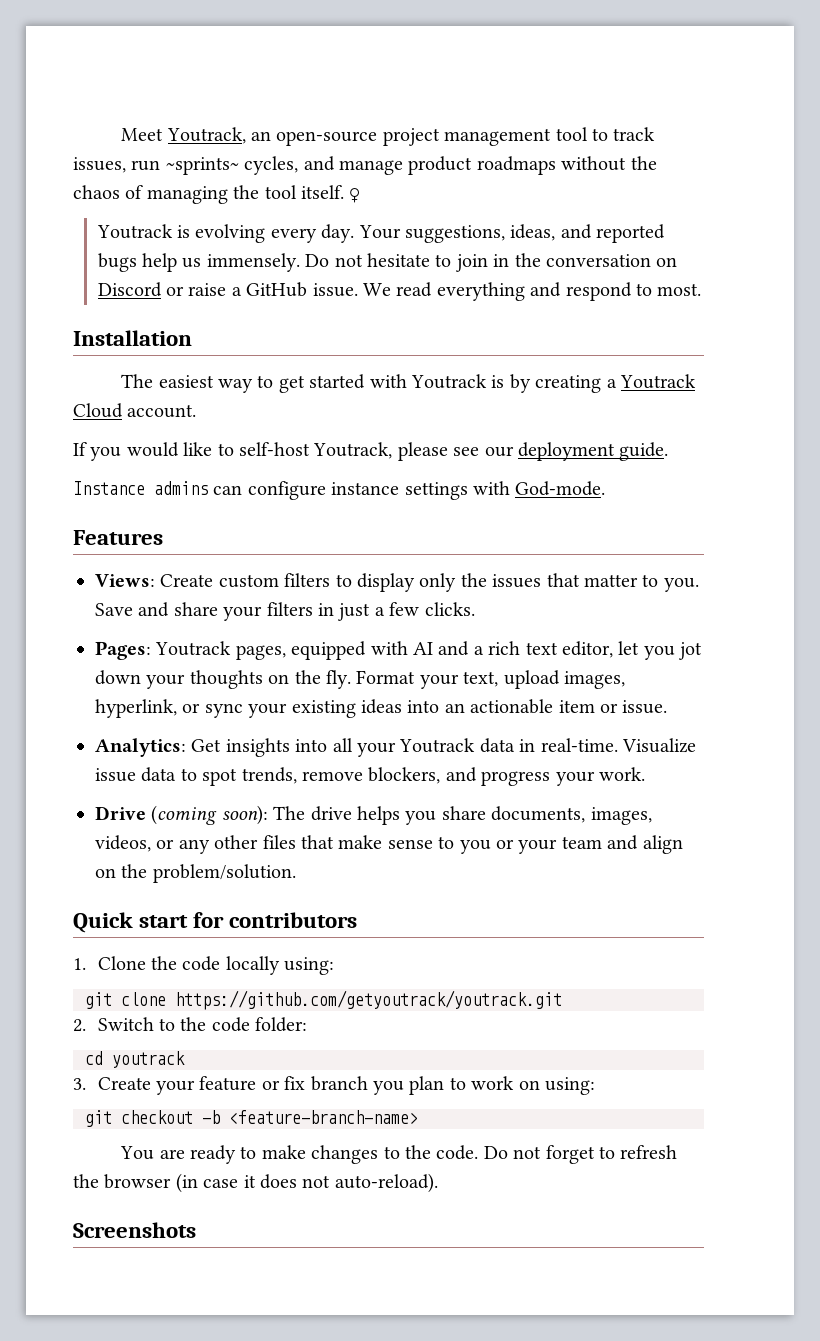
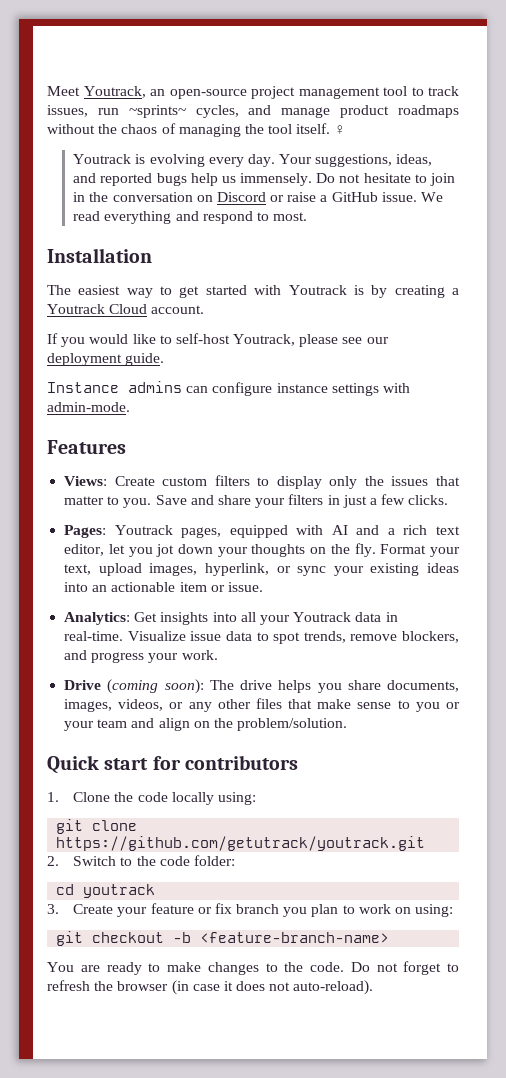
[515,481,606,496] God-mode. -> [47,402,130,412] admin-mode.
[175,990,562,1010] https://github.com/getyoutrack/youtrack.git -> [56,836,426,851] https://github.com/getutrack/youtrack.git
[73,1222,196,1238] // Screenshots -> (374, 987) none

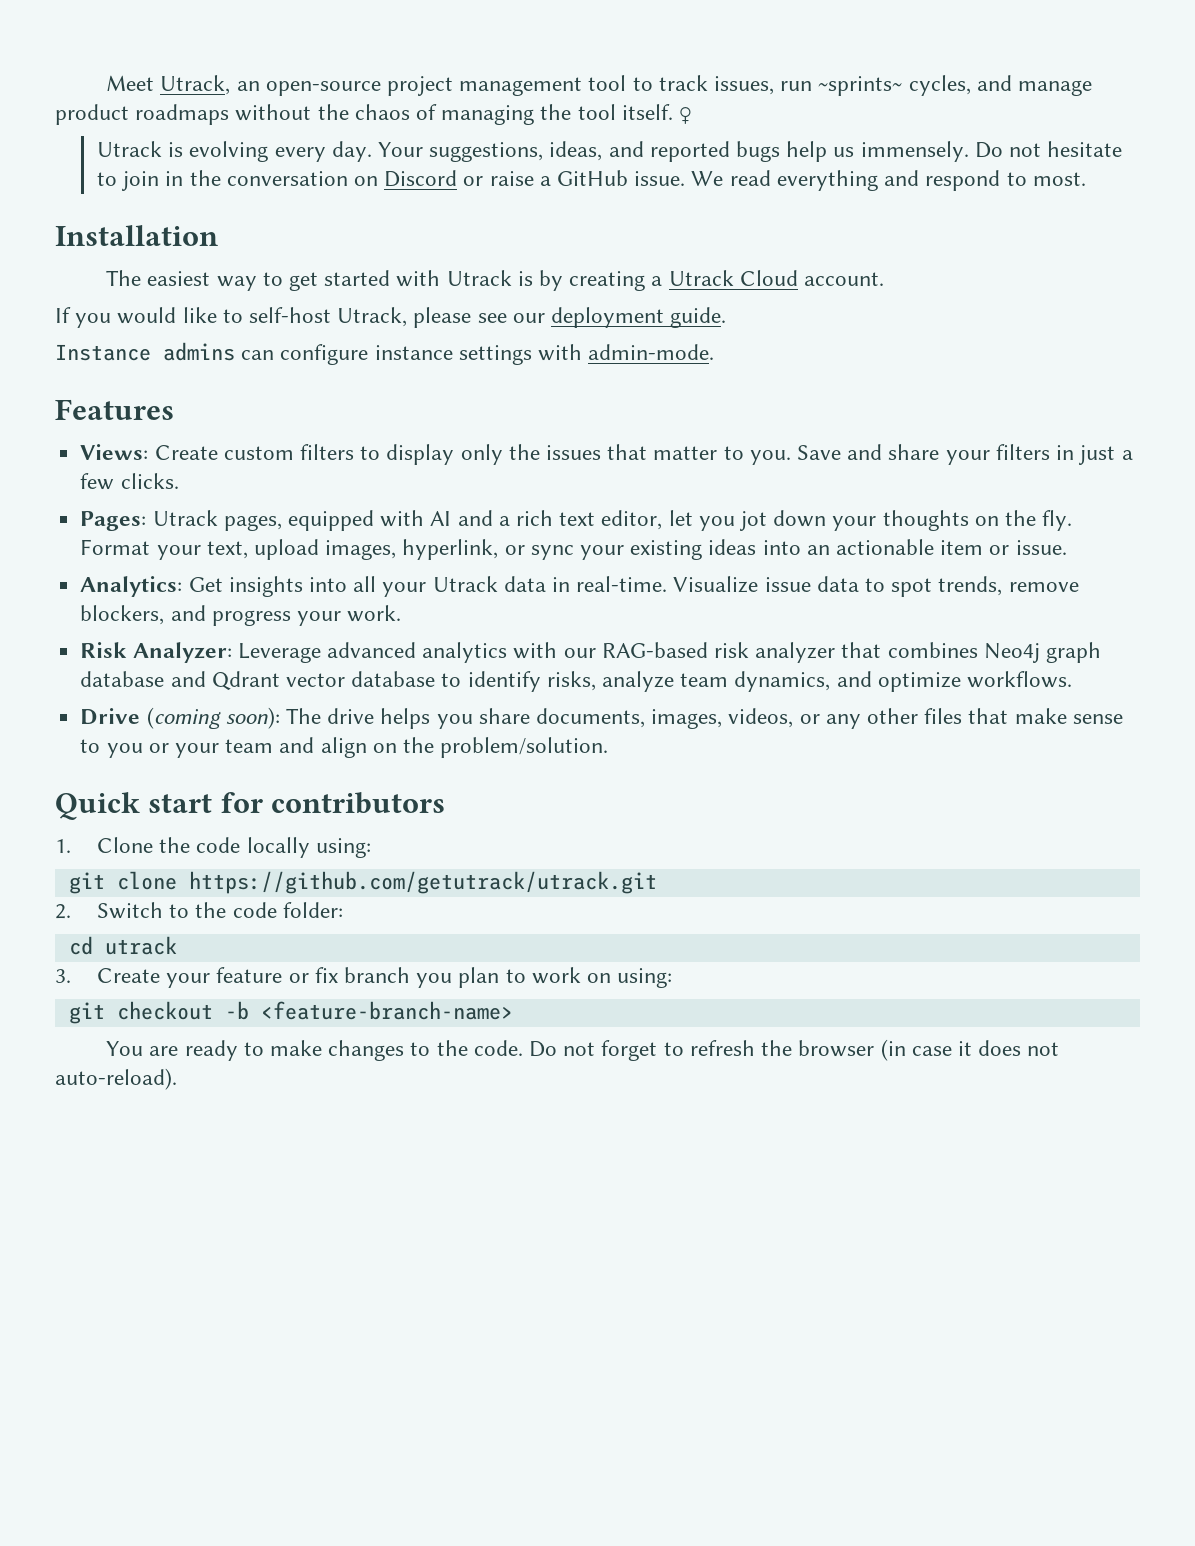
[83,86,146,98] Youtrack, -> [160,75,231,95] Utrack,
[73,154,132,164] Youtrack -> [96,141,162,157] Utrack
[288,285,347,295] Youtrack -> [446,270,512,286] Utrack
[47,304,105,314] Youtrack -> [668,270,734,286] Utrack
[233,334,296,346] Youtrack, -> [337,307,408,327] Utrack,
[114,525,173,535] Youtrack -> [152,510,218,526] Utrack
[293,612,352,622] Youtrack -> [432,576,498,592] Utrack
(218, 655) none -> [80,642,1102,663] [80,671,1073,692] // Risk Analyzer: Leverage advanced analytics with our RAG-based risk analyzer that combines Neo4j graph database and Qdrant vector database to identify risks, analyze team dynamics, and optimize workflows.
[56,836,426,851] https://github.com/getutrack/youtrack.git -> [188,871,657,894] https://github.com/getutrack/utrack.git
[83,884,156,898] youtrack -> [104,936,177,955] utrack

